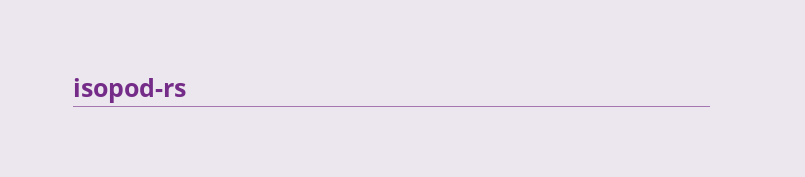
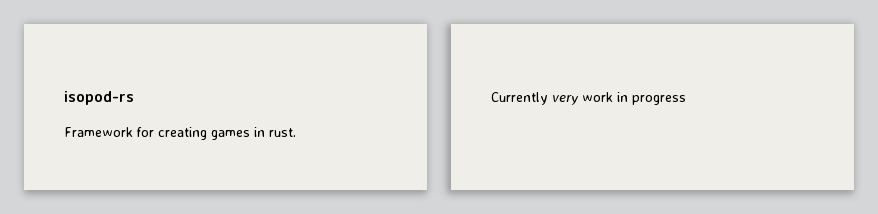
(186, 90) none -> [64,127,296,140] [491,92,686,105] // Framework for creating games in rust. // Currently very work in progress

